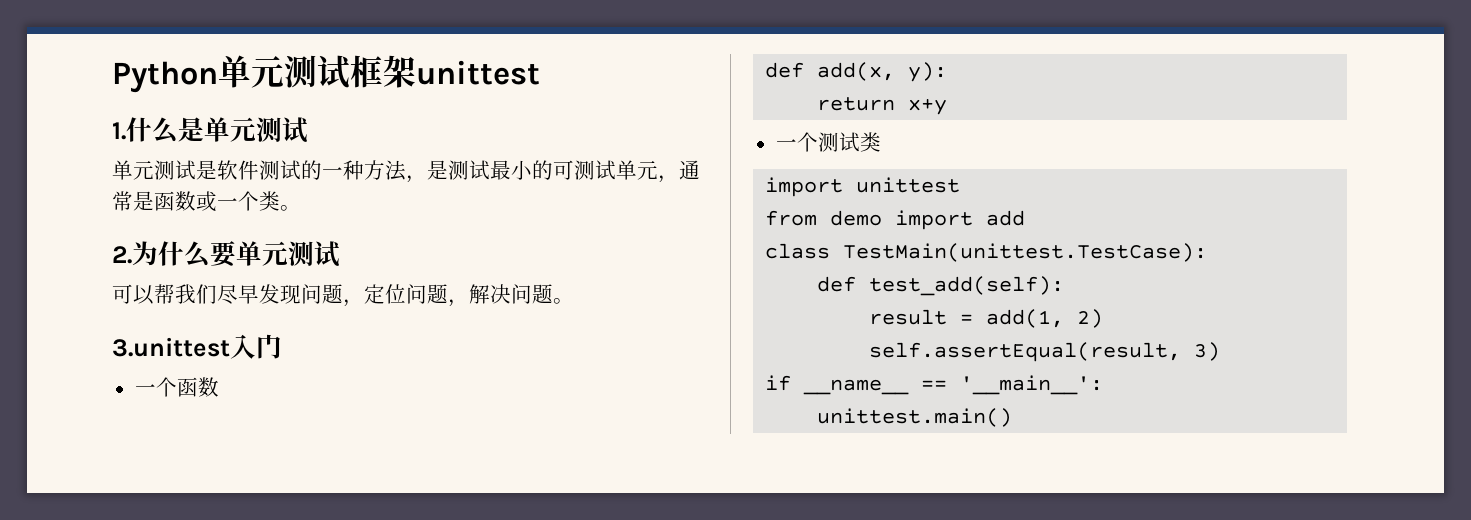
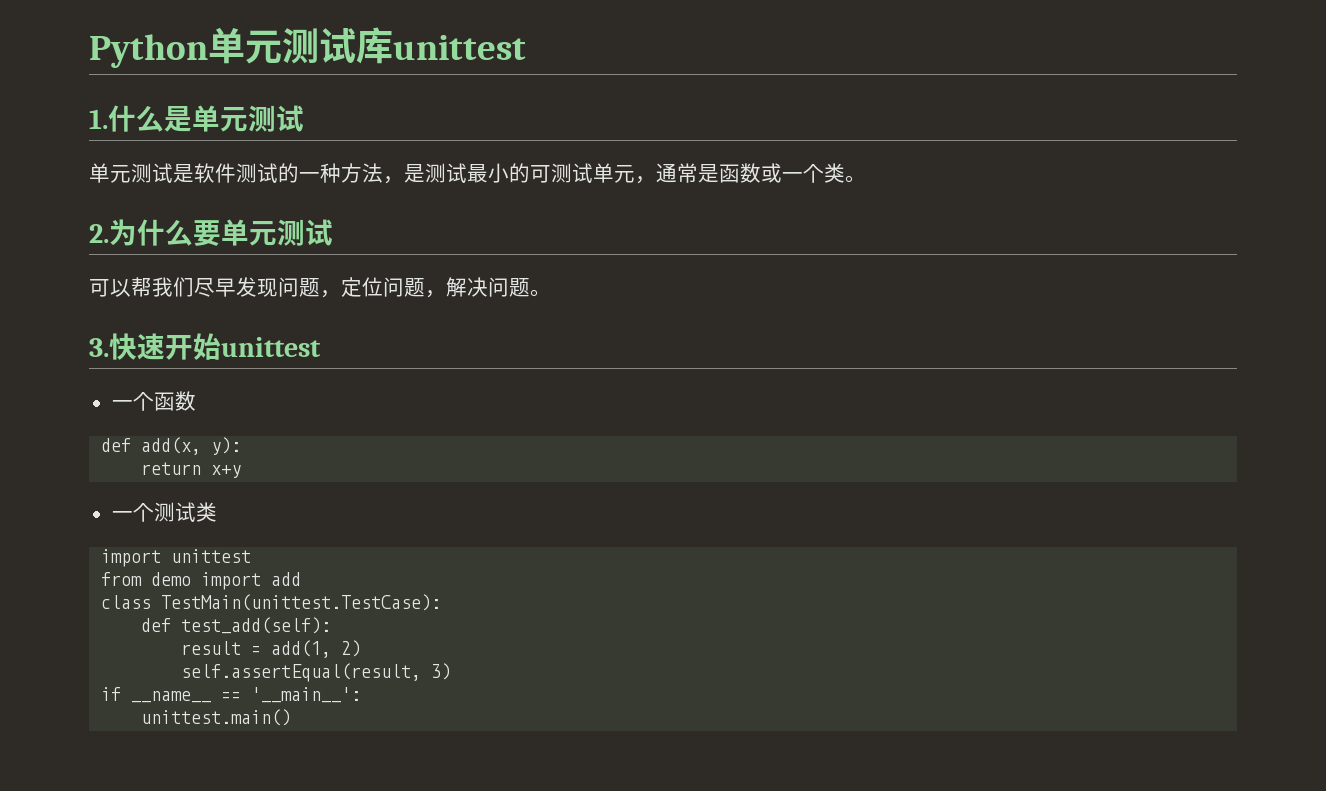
[350,55,416,88] 框架 -> [356,27,393,64] 库
[112,334,282,359] 3.unittest入门 -> [89,333,321,360] 3.快速开始unittest

